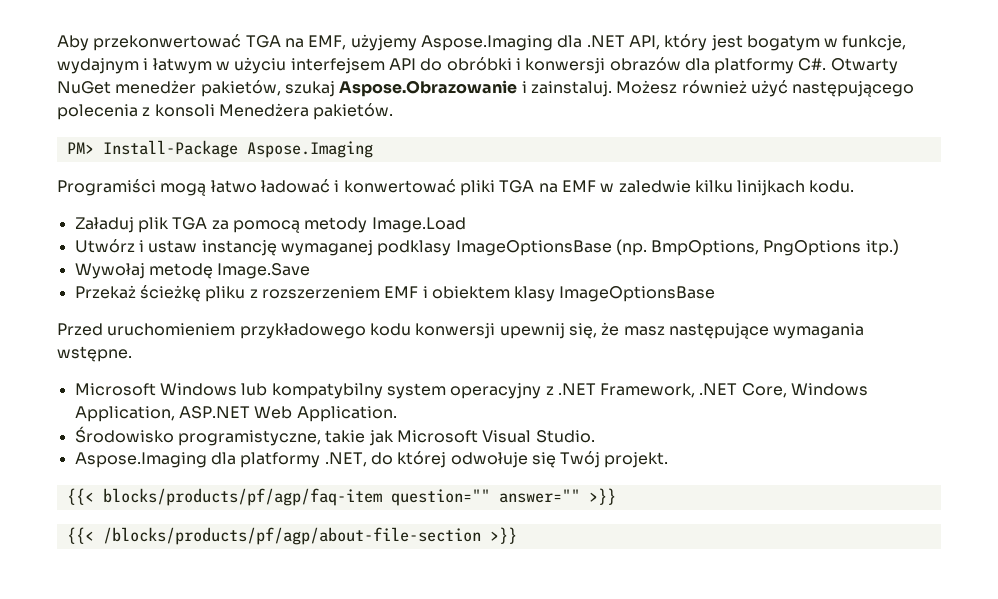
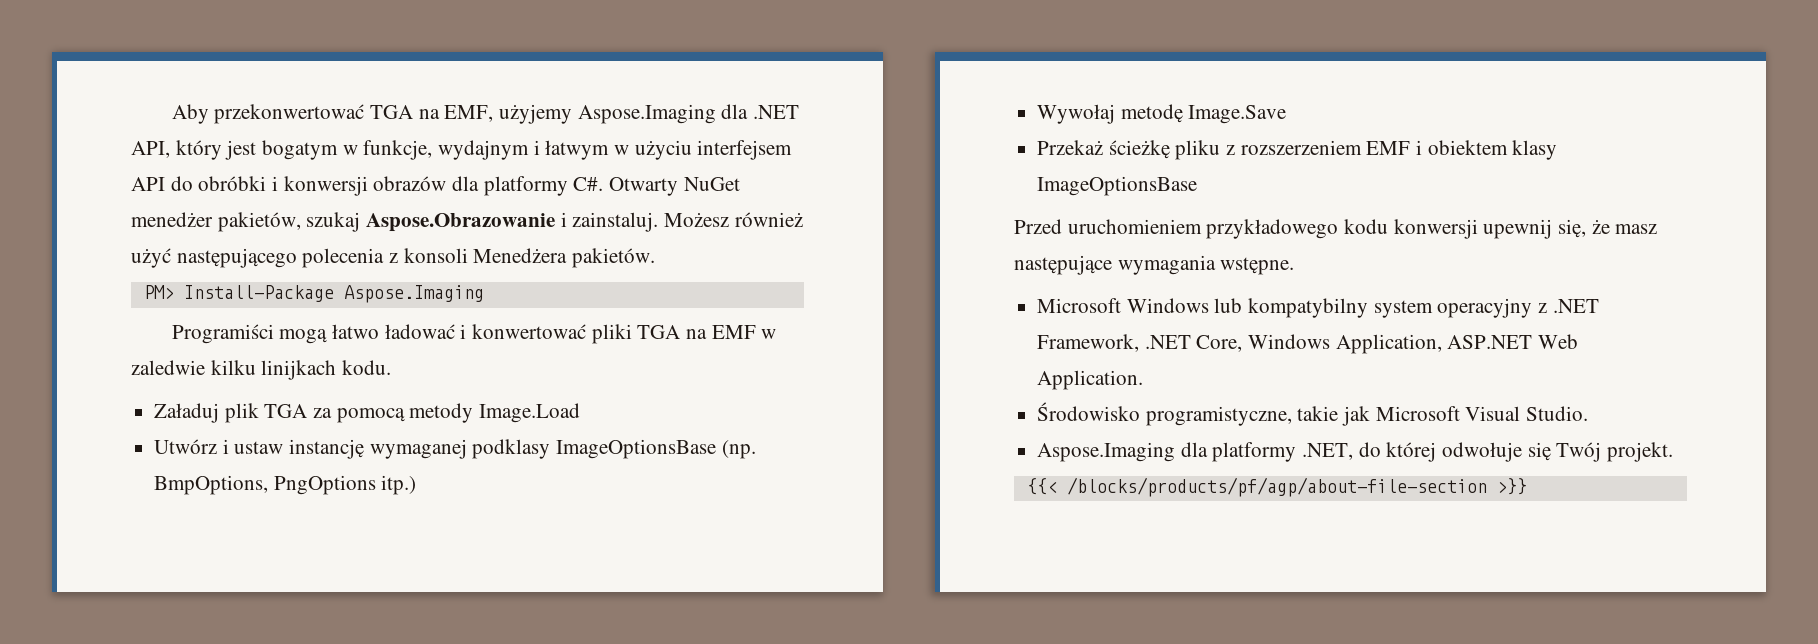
[66,488,616,506] // {{< blocks/products/pf/agp/faq-item question="" answer="" >}} -> (1674, 452) none

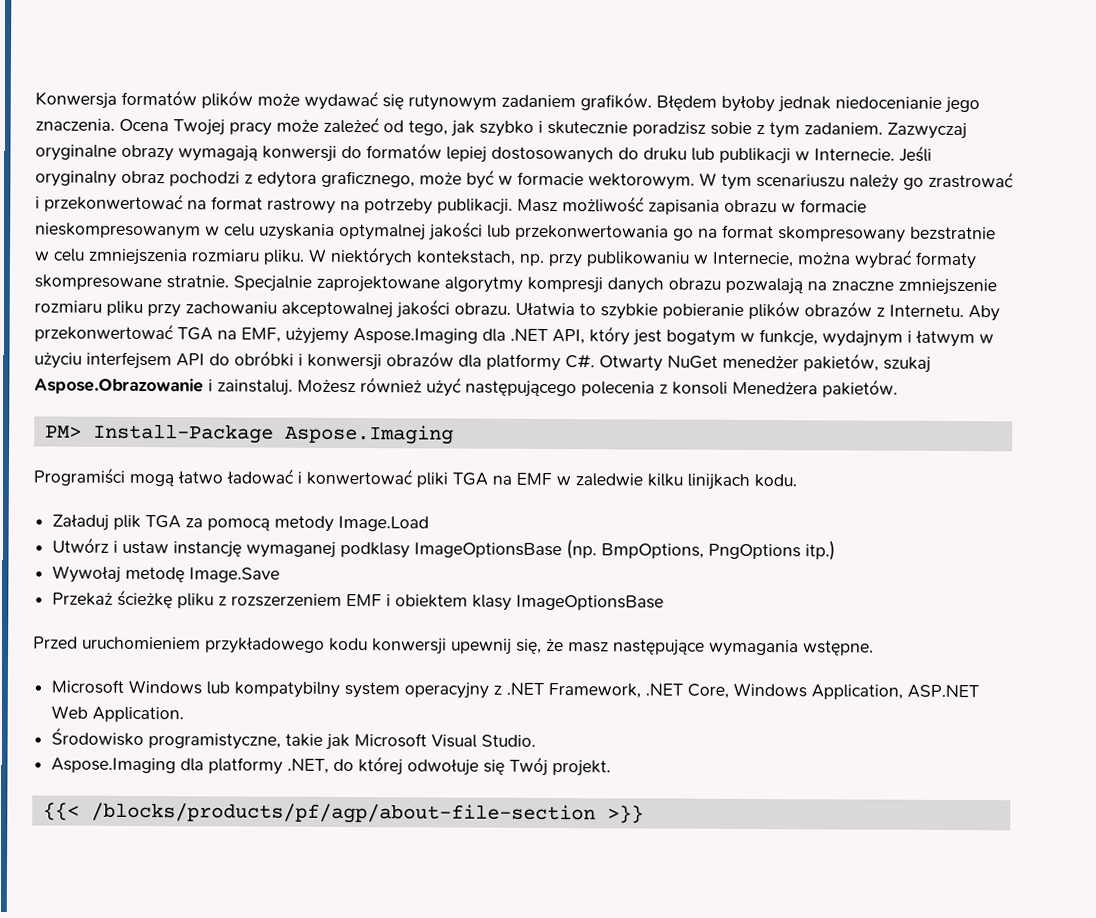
(171, 114) none -> [35,89,980,114] [35,116,967,140] [35,143,932,165] [35,169,1014,191] [35,193,867,215] [35,221,996,243] [34,246,977,270] [34,274,997,296] [34,299,964,320] Konwersja formatów plików może wydawać się rutynowym zadaniem grafików. Błędem byłoby jednak niedocenianie jego znaczenia. Ocena Twojej pracy może zależeć od tego, jak szybko i skutecznie poradzisz sobie z tym zadaniem. Zazwyczaj oryginalne obrazy wymagają konwersji do formatów lepiej dostosowanych do druku lub publikacji w Internecie. Jeśli oryginalny obraz pochodzi z edytora graficznego, może być w formacie wektorowym. W tym scenariuszu należy go zrastrować i przekonwertować na format rastrowy na potrzeby publikacji. Masz możliwość zapisania obrazu w formacie nieskompresowanym w celu uzyskania optymalnej jakości lub przekonwertowania go na format skompresowany bezstratnie w celu zmniejszenia rozmiaru pliku. W niektórych kontekstach, np. przy publikowaniu w Internecie, można wybrać formaty skompresowane stratnie. Specjalnie zaprojektowane algorytmy kompresji danych obrazu pozwalają na znaczne zmniejszenie rozmiaru pliku przy zachowaniu akceptowalnej jakości obrazu. Ułatwia to szybkie pobieranie plików obrazów z Internetu.

